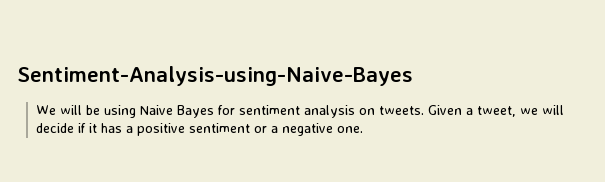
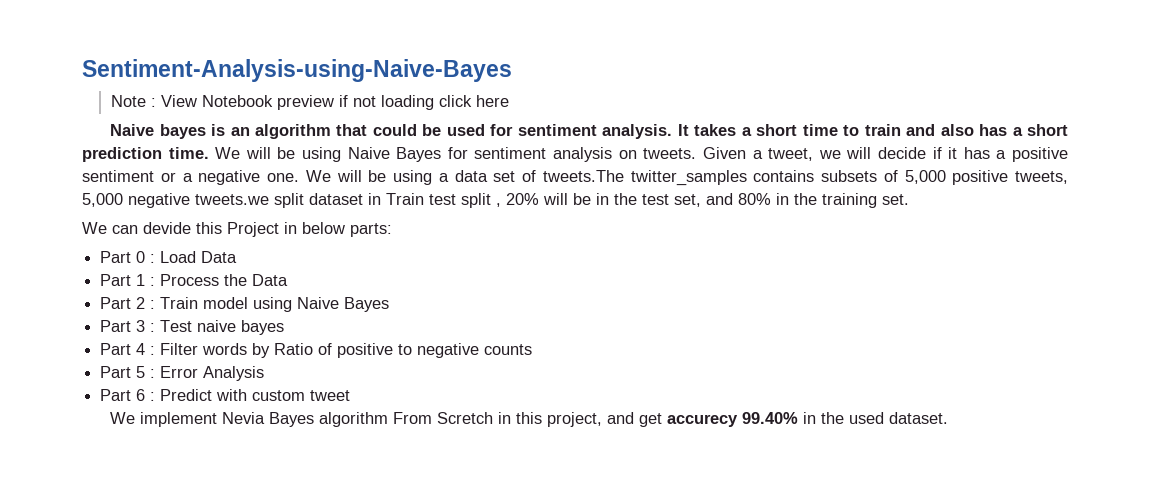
(413, 76) none -> [110,95,509,110] [110,124,1068,139] [82,147,209,162] Note : View Notebook preview if not loading click here // Naive bayes is an algorithm that could be used for sentiment analysis. It takes a short time to train and also has a short prediction time.
(363, 129) none -> [305,170,1068,186] [82,193,909,208] [82,222,392,237] [100,251,238,263] [100,274,289,286] [100,297,390,312] [100,320,285,335] [100,343,533,358] [100,366,265,381] [100,389,351,401] [110,412,949,427] We will be using a data set of tweets.The twitter_samples contains subsets of 5,000 positive tweets, 5,000 negative tweets.we split dataset in Train test split , 20% will be in the test set, and 80% in the training set. // We can devide this Project in below parts: // Part 0 : Load Data // Part 1 : Process the Data // Part 2 : Train model using Naive Bayes // Part 3 : Test naive bayes // Part 4 : Filter words by Ratio of positive to negative counts // Part 5 : Error Analysis // Part 6 : Predict with custom tweet // We implement Nevia Bayes algorithm From Scretch in this project, and get accurecy 99.40% in the used dataset.

